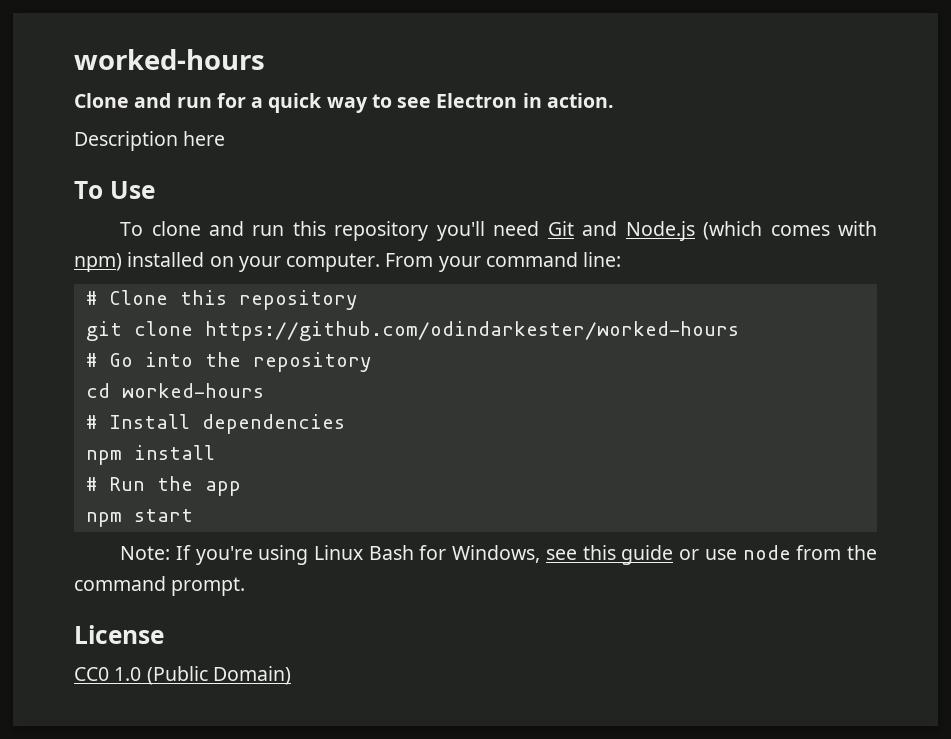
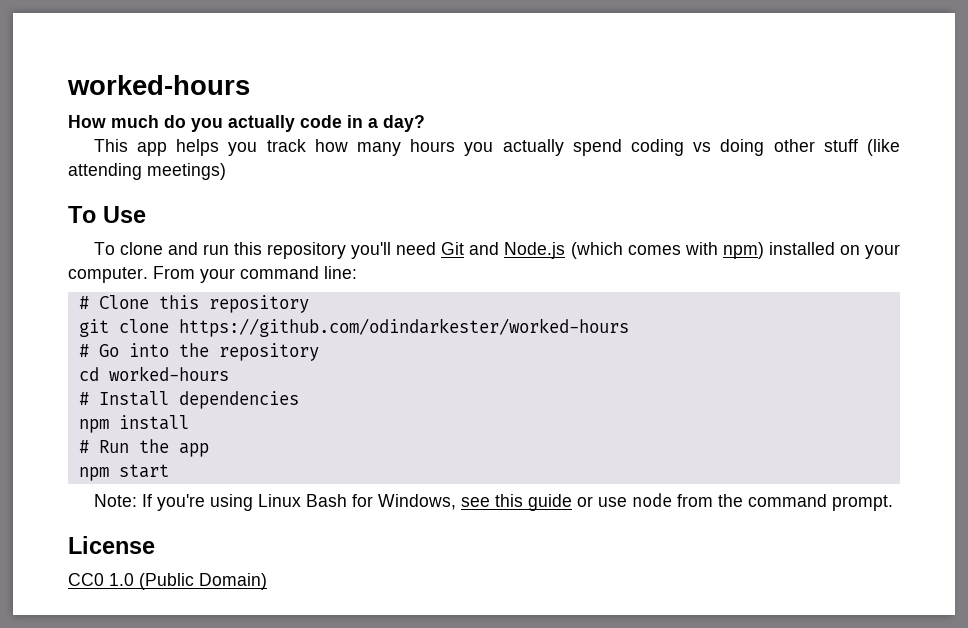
[74,49,265,70] [74,93,614,113] [74,131,226,151] worked-hours // Clone and run for a quick way to see Electron in action. // Description here -> [67,75,250,95] [68,115,425,132] [93,139,900,156] [68,163,226,180] worked-hours // How much do you actually code in a day? // This app helps you track how many hours you actually spend coding vs doing other stuff (like attending meetings)

